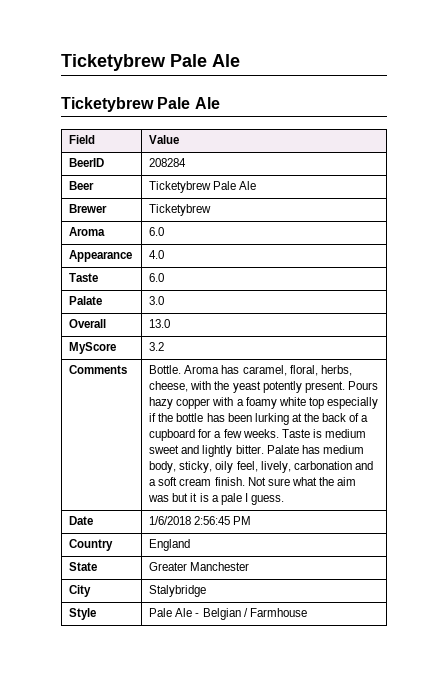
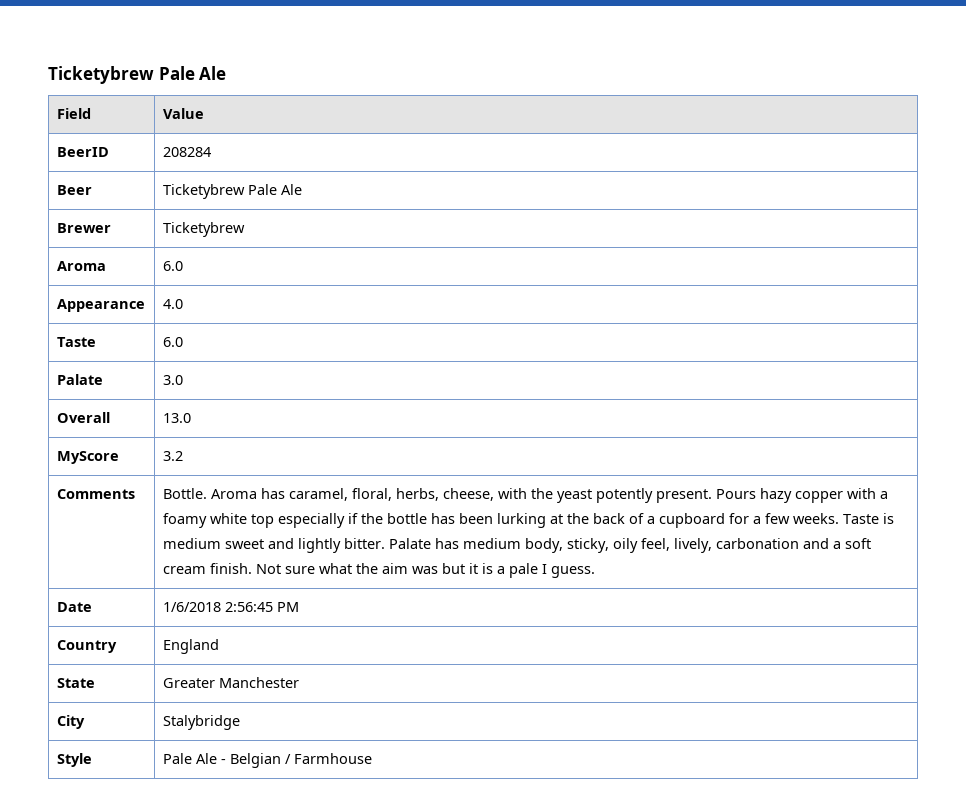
[61,54,240,71] [61,97,220,112] Ticketybrew Pale Ale // Ticketybrew Pale Ale -> [48,66,227,84] Ticketybrew Pale Ale

